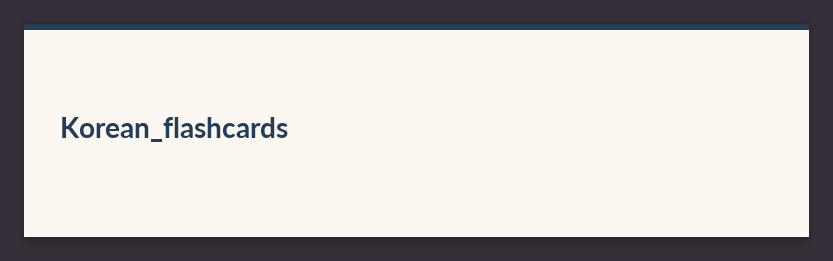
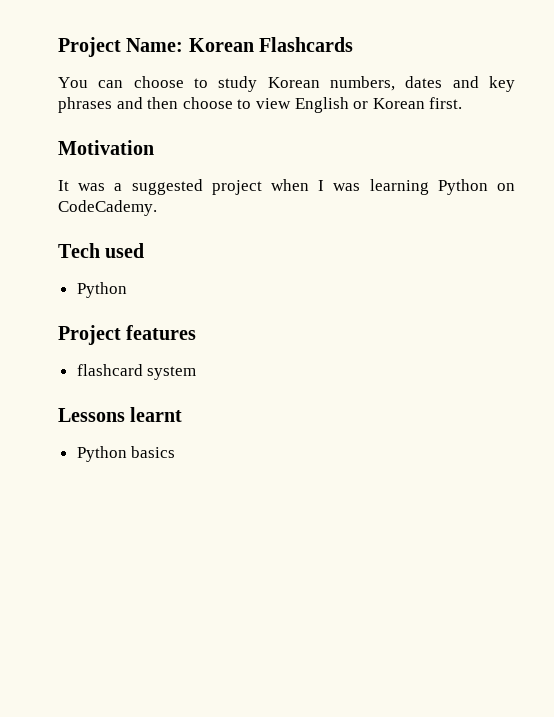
[60,117,288,142] Korean_flashcards -> [58,37,354,57] [58,76,515,92] [58,97,463,113] [58,140,154,155] [58,179,515,195] [58,200,157,216] [58,243,145,258] [76,282,127,298] [58,325,197,345] [76,364,197,380] [58,407,183,422] [76,446,176,462] Project Name: Korean Flashcards // You can choose to study Korean numbers, dates and key phrases and then choose to view English or Korean first. // Motivation // It was a suggested project when I was learning Python on CodeCademy. // Tech used // Python // Project features // flashcard system // Lessons learnt // Python basics

